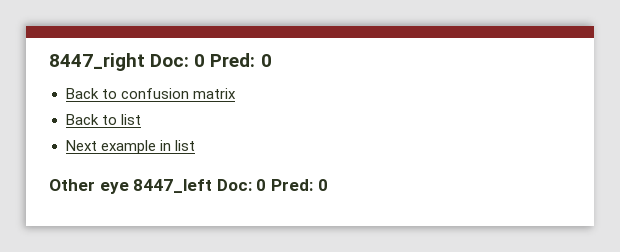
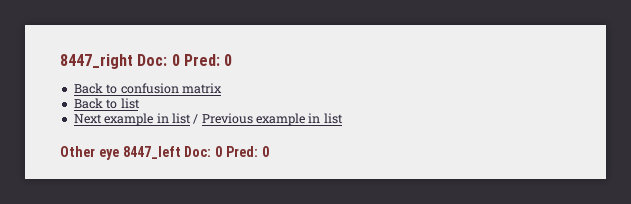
(195, 145) none -> [193,113,343,126] / Previous example in list

